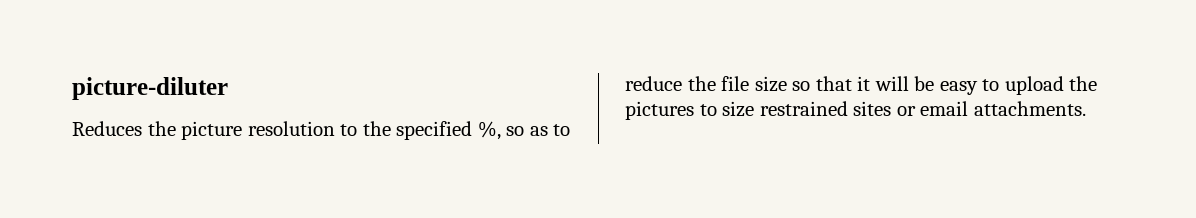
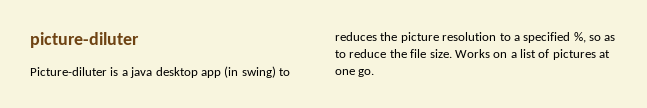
[72,121,142,136] Reduces -> [30,66,290,78] [335,32,377,41] Picture-diluter is a java desktop app (in swing) to reduces
[362,121,391,136] the -> [513,35,520,41] a
[754,76,1098,95] [625,101,1086,120] size so that it will be easy to upload the pictures to size restrained sites or email attachments. -> [429,49,611,60] [335,69,375,77] size. Works on a list of pictures at one go.

